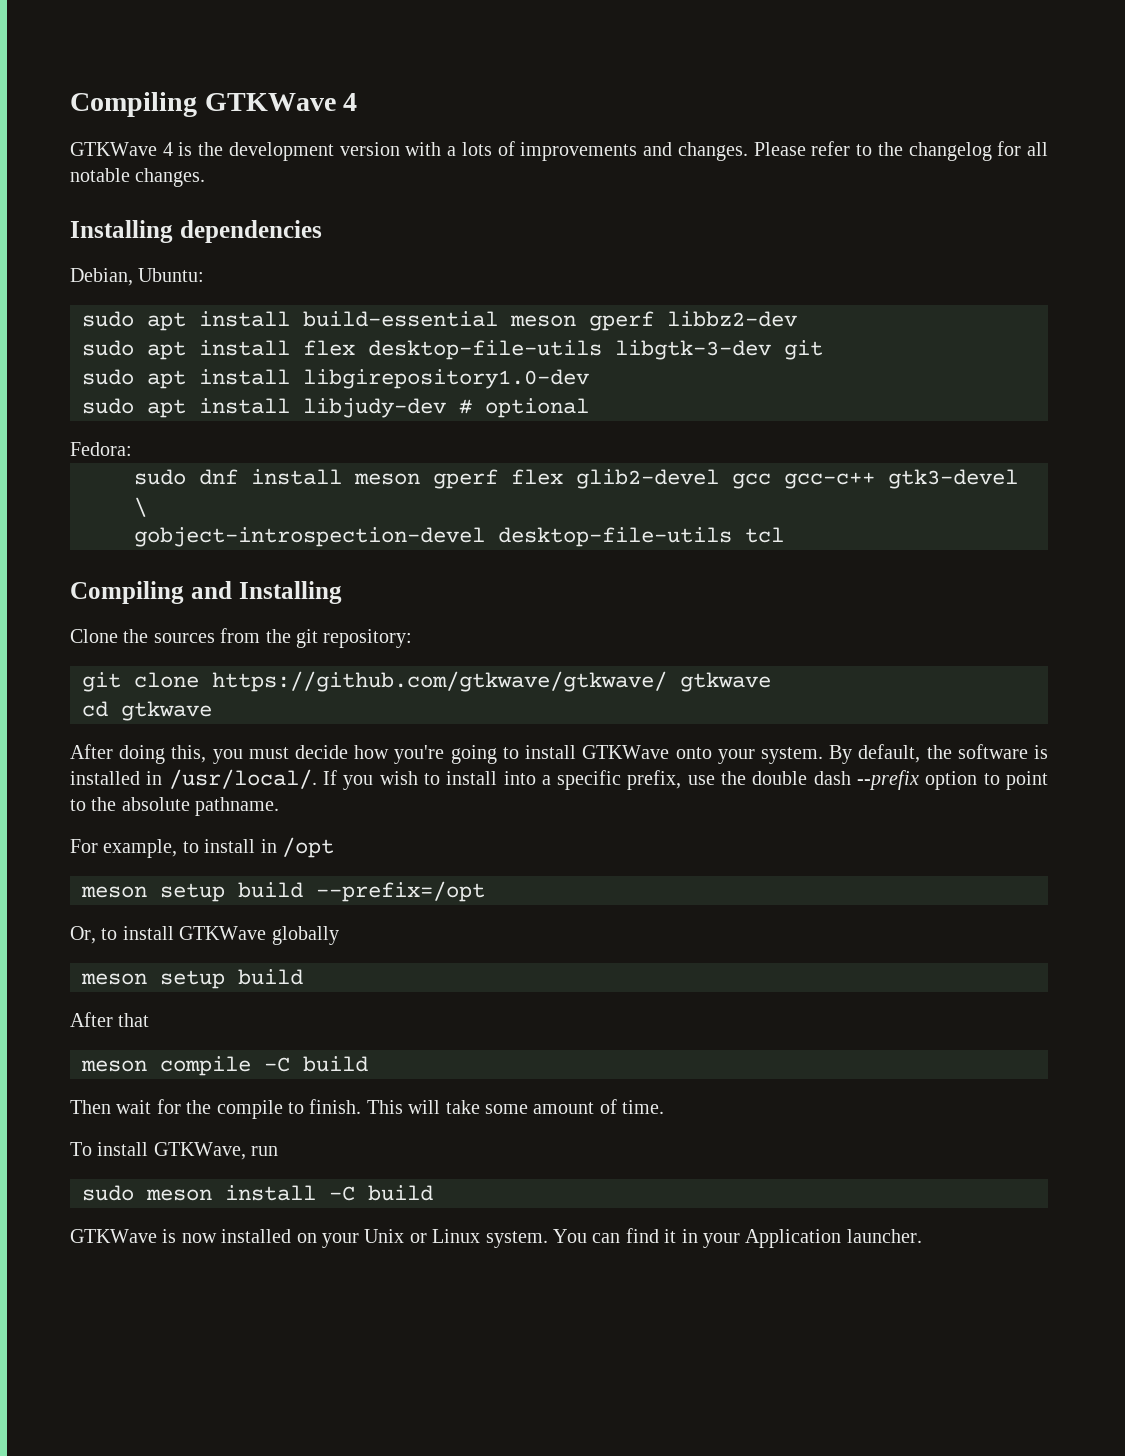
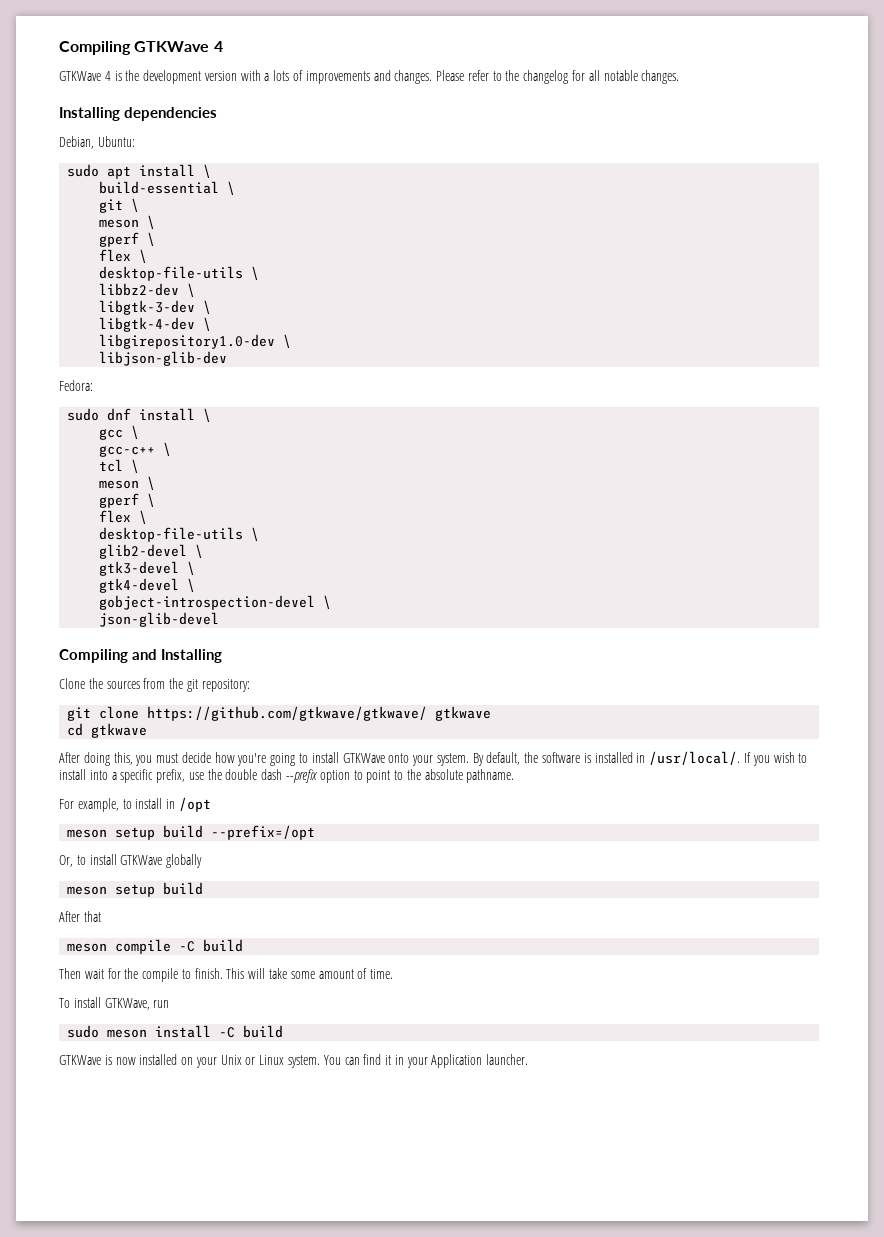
[303,311,797,331] [82,340,823,360] [82,369,589,389] [82,398,589,418] [70,442,132,456] [134,469,875,489] build-essential meson gperf libbz2-dev // sudo apt install flex desktop-file-utils libgtk-3-dev git // sudo apt install libgirepository1.0-dev // sudo apt install libjudy-dev # optional // Fedora: // sudo dnf install meson gperf flex glib2-devel gcc gcc-c++ -> [203,164,212,178] [99,181,236,195] [99,198,140,213] [99,215,156,229] [99,232,156,247] [99,249,148,263] [99,266,260,281] [99,283,196,297] [99,300,212,315] [99,317,212,332] [99,334,292,349] [99,351,228,366] [59,380,93,391] [67,408,212,422] [99,425,140,440] [99,442,172,457] [99,459,140,473] [99,476,156,490] [99,493,156,508] [99,510,148,524] [99,527,260,542] [99,544,204,559] \ // build-essential \ // git \ // meson \ // gperf \ // flex \ // desktop-file-utils \ // libbz2-dev \ // libgtk-3-dev \ // libgtk-4-dev \ // libgirepository1.0-dev \ // libjson-glib-dev // Fedora: // sudo dnf install \ // gcc \ // gcc-c++ \ // tcl \ // meson \ // gperf \ // flex \ // desktop-file-utils \ // glib2-devel \ //
(147, 507) none -> [99,578,196,593] // gtk4-devel \
[498,527,784,547] desktop-file-utils tcl -> [323,595,332,609] [99,612,220,627] \ // json-glib-devel

